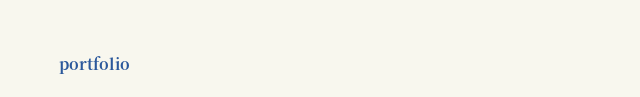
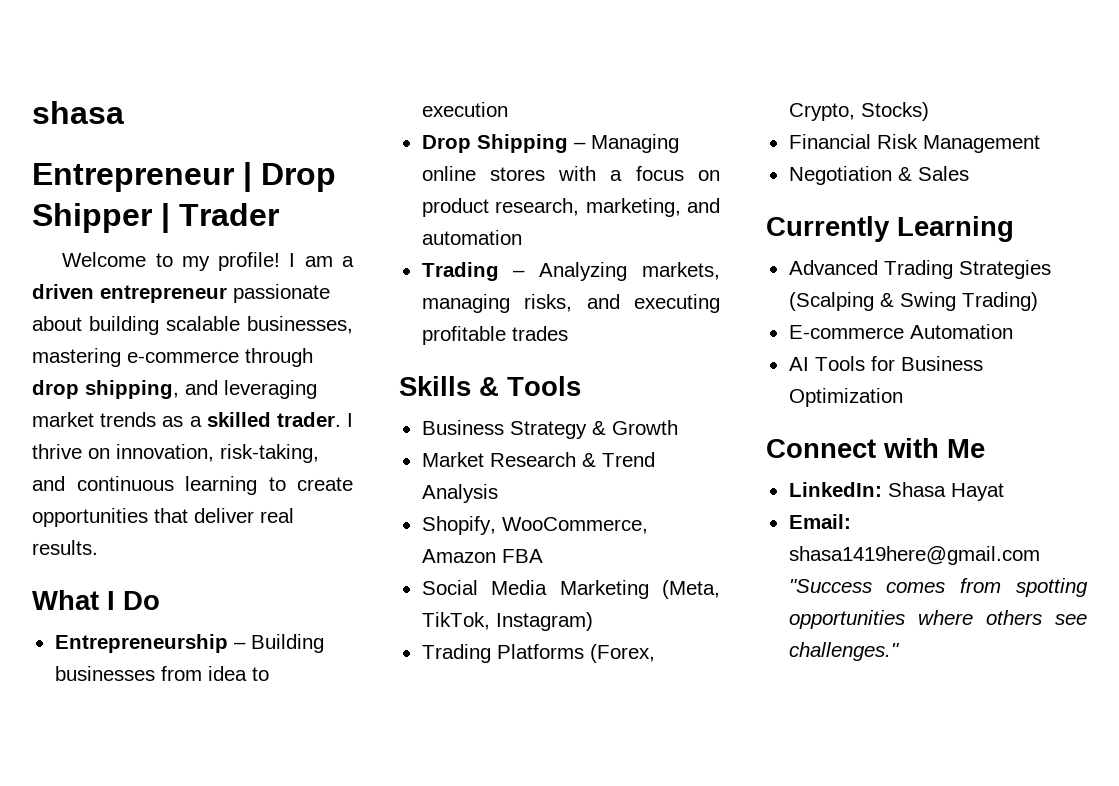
[59,56,130,74] portfolio -> [32,101,124,124] [32,162,336,192] [32,203,279,233] [62,252,354,271] [32,284,330,303] [32,316,353,335] [32,348,313,367] [32,380,317,399] [32,412,353,427] [32,444,319,463] [32,476,353,495] [32,508,294,527] [32,540,98,555] [32,590,160,610] [54,634,324,653] [54,666,269,681] [421,102,508,117] [421,134,679,153] [421,166,720,181] [421,198,720,217] [421,230,522,245] [421,262,720,281] [421,294,720,313] [421,326,568,345] [399,376,581,396] [421,420,678,439] [421,452,655,467] [421,484,498,503] [421,516,648,535] [421,549,543,563] [421,580,720,599] [421,612,593,631] [421,644,655,663] [788,102,929,121] [788,134,1040,153] [788,166,969,185] [766,216,1014,242] [788,260,1051,279] [788,292,1038,311] [788,324,1013,339] [788,356,983,371] [788,388,903,407] [766,438,985,458] [788,482,1004,501] [788,514,851,529] [788,546,1040,565] [788,578,1088,597] [788,610,1087,629] [788,642,900,661] shasa // Entrepreneur | Drop Shipper | Trader // Welcome to my profile! I am a driven entrepreneur passionate about building scalable businesses, mastering e-commerce through drop shipping, and leveraging market trends as a skilled trader. I thrive on innovation, risk-taking, and continuous learning to create opportunities that deliver real results. // What I Do // Entrepreneurship – Building businesses from idea to execution // Drop Shipping – Managing online stores with a focus on product research, marketing, and automation // Trading – Analyzing markets, managing risks, and executing profitable trades // Skills & Tools // Business Strategy & Growth // Market Research & Trend Analysis // Shopify, WooCommerce, Amazon FBA // Social Media Marketing (Meta, TikTok, Instagram) // Trading Platforms (Forex, Crypto, Stocks) // Financial Risk Management // Negotiation & Sales // Currently Learning // Advanced Trading Strategies (Scalping & Swing Trading) // E-commerce Automation // AI Tools for Business Optimization // Connect with Me // LinkedIn: Shasa Hayat // Email: shasa1419here@gmail.com "Success comes from spotting opportunities where others see challenges."

